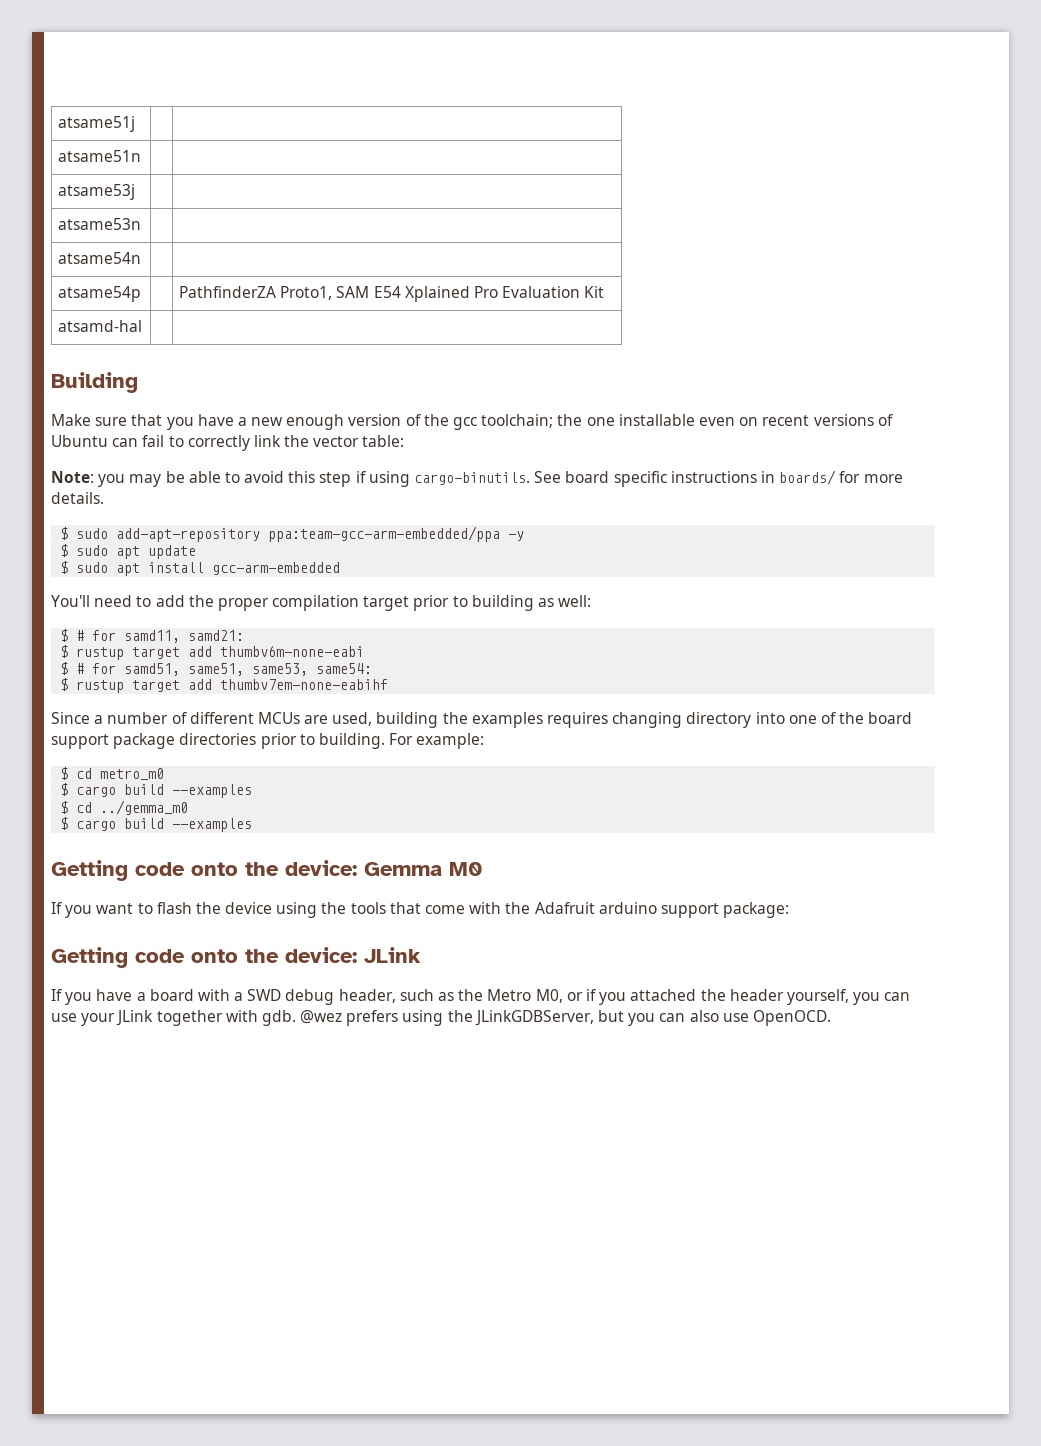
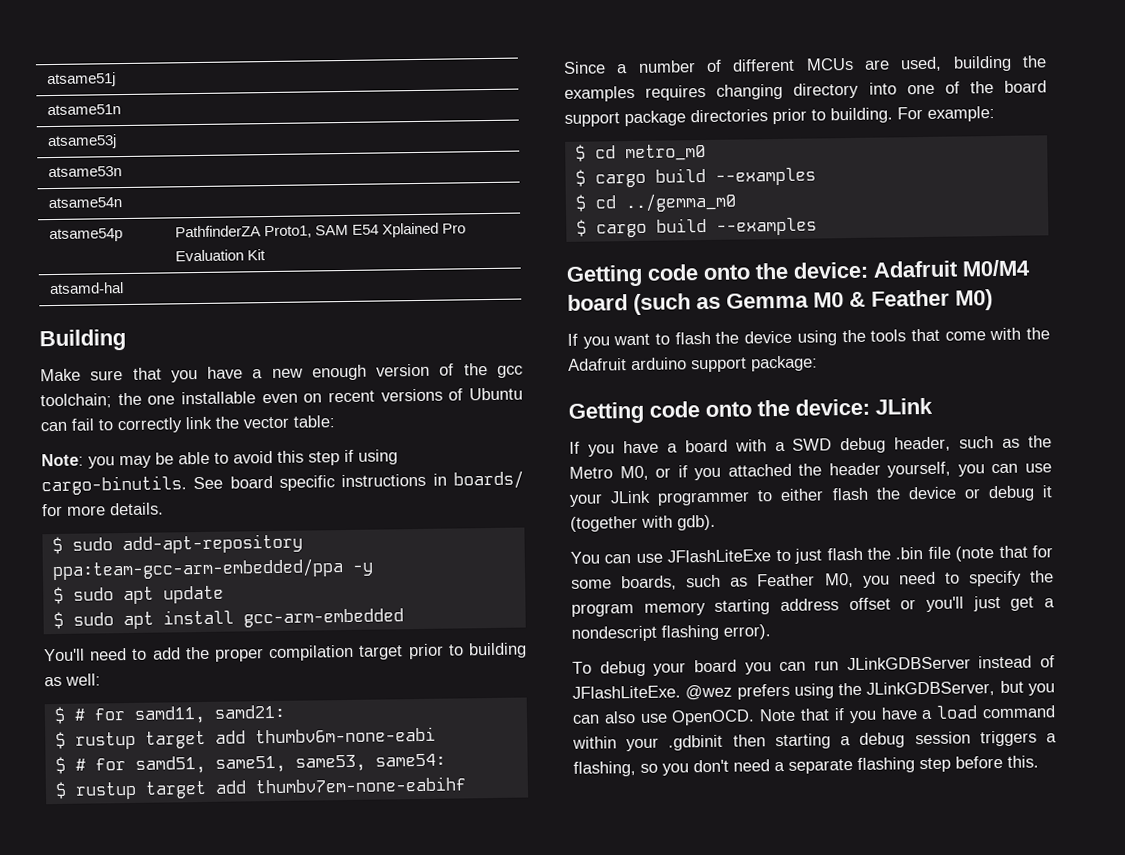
(357, 868) none -> [873,259,1030,278] [567,293,721,316] Adafruit M0/M4 board (such as
(482, 869) none -> [849,289,993,311] & Feather M0)
[156,1010,296,1026] together with gdb. -> [657,485,1053,506] [570,514,716,532] [570,545,1053,564] [571,570,1054,591] [571,595,1055,617] [571,624,771,642] [572,655,1055,677] [572,685,681,699] programmer to either flash the device or debug it (together with gdb). // You can use JFlashLiteExe to just flash the .bin file (note that for some boards, such as Feather M0, you need to specify the program memory starting address offset or you'll just get a nondescript flashing error). // To debug your board you can run JLinkGDBServer instead of JFlashLiteExe.
(831, 1018) none -> [759,705,1056,724] [572,730,1057,752] [573,755,1039,777] Note that if you have a load command within your .gdbinit then starting a debug session triggers a flashing, so you don't need a separate flashing step before this.

